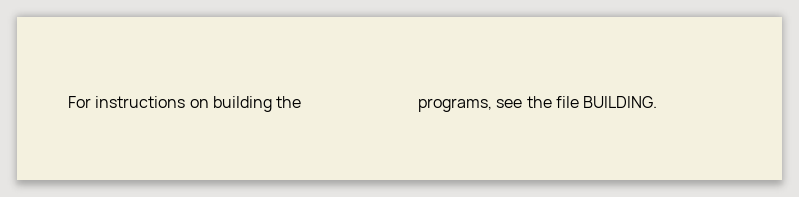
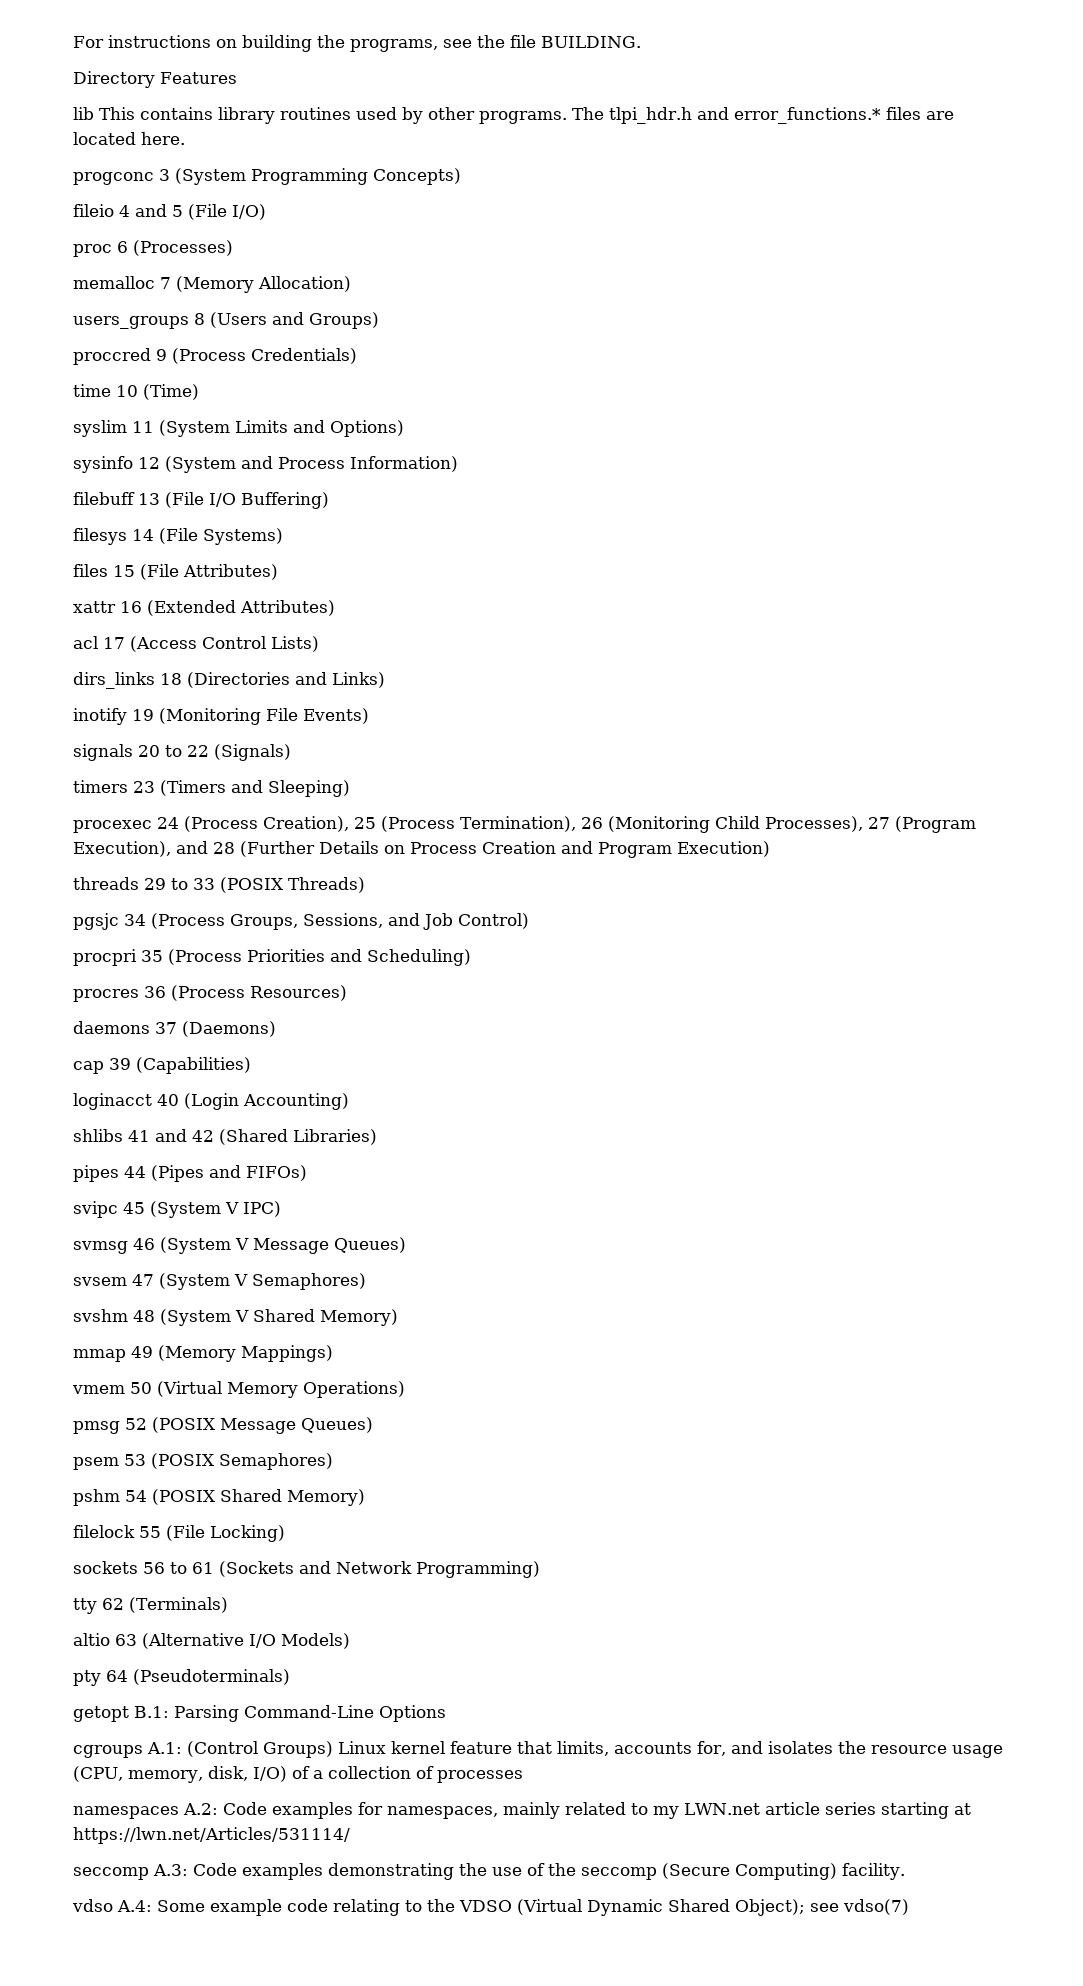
(658, 102) none -> [73,71,237,88] [73,107,954,124] [73,132,185,145] [73,168,461,185] [73,204,266,220] [73,240,233,257] [73,276,351,293] [73,312,379,329] [73,348,357,365] [73,384,199,400] [73,420,404,437] [73,456,458,473] [73,492,329,509] [73,528,283,545] [73,564,278,580] [73,600,335,616] [73,636,319,652] [73,672,385,689] [73,708,369,725] [73,744,291,761] [73,780,350,797] [73,816,976,833] [73,841,770,858] [73,877,365,893] [73,913,529,930] [73,949,471,966] [73,985,347,1002] [73,1021,276,1037] [73,1057,251,1074] [73,1093,349,1110] [73,1129,377,1145] [73,1165,307,1182] [73,1201,281,1218] [73,1237,406,1254] [73,1273,366,1290] [73,1309,398,1326] [73,1345,333,1362] [72,1381,405,1398] [73,1417,373,1434] [73,1453,333,1470] [73,1489,365,1506] [73,1525,285,1542] [73,1561,540,1578] [73,1597,228,1614] [73,1633,350,1649] [73,1669,290,1686] [73,1705,446,1722] [73,1741,1003,1758] [73,1766,523,1783] [73,1802,971,1819] [73,1827,350,1844] [73,1863,905,1880] [72,1899,909,1916] // Directory Features // lib This contains library routines used by other programs. The tlpi_hdr.h and error_functions.* files are located here. // progconc 3 (System Programming Concepts) // fileio 4 and 5 (File I/O) // proc 6 (Processes) // memalloc 7 (Memory Allocation) // users_groups 8 (Users and Groups) // proccred 9 (Process Credentials) // time 10 (Time) // syslim 11 (System Limits and Options) // sysinfo 12 (System and Process Information) // filebuff 13 (File I/O Buffering) // filesys 14 (File Systems) // files 15 (File Attributes) // xattr 16 (Extended Attributes) // acl 17 (Access Control Lists) // dirs_links 18 (Directories and Links) // inotify 19 (Monitoring File Events) // signals 20 to 22 (Signals) // timers 23 (Timers and Sleeping) // procexec 24 (Process Creation), 25 (Process Termination), 26 (Monitoring Child Processes), 27 (Program Execution), and 28 (Further Details on Process Creation and Program Execution) // threads 29 to 33 (POSIX Threads) // pgsjc 34 (Process Groups, Sessions, and Job Control) // procpri 35 (Process Priorities and Scheduling) // procres 36 (Process Resources) // daemons 37 (Daemons) // cap 39 (Capabilities) // loginacct 40 (Login Accounting) // shlibs 41 and 42 (Shared Libraries) // pipes 44 (Pipes and FIFOs) // svipc 45 (System V IPC) // svmsg 46 (System V Message Queues) // svsem 47 (System V Semaphores) // svshm 48 (System V Shared Memory) // mmap 49 (Memory Mappings) // vmem 50 (Virtual Memory Operations) // pmsg 52 (POSIX Message Queues) // psem 53 (POSIX Semaphores) // pshm 54 (POSIX Shared Memory) // filelock 55 (File Locking) // sockets 56 to 61 (Sockets and Network Programming) // tty 62 (Terminals) // altio 63 (Alternative I/O Models) // pty 64 (Pseudoterminals) // getopt B.1: Parsing Command-Line Options // cgroups A.1: (Control Groups) Linux kernel feature that limits, accounts for, and isolates the resource usage (CPU, memory, disk, I/O) of a collection of processes // namespaces A.2: Code examples for namespaces, mainly related to my LWN.net article series starting at https://lwn.net/Articles/531114/ // seccomp A.3: Code examples demonstrating the use of the seccomp (Secure Computing) facility. // vdso A.4: Some example code relating to the VDSO (Virtual Dynamic Shared Object); see vdso(7)

